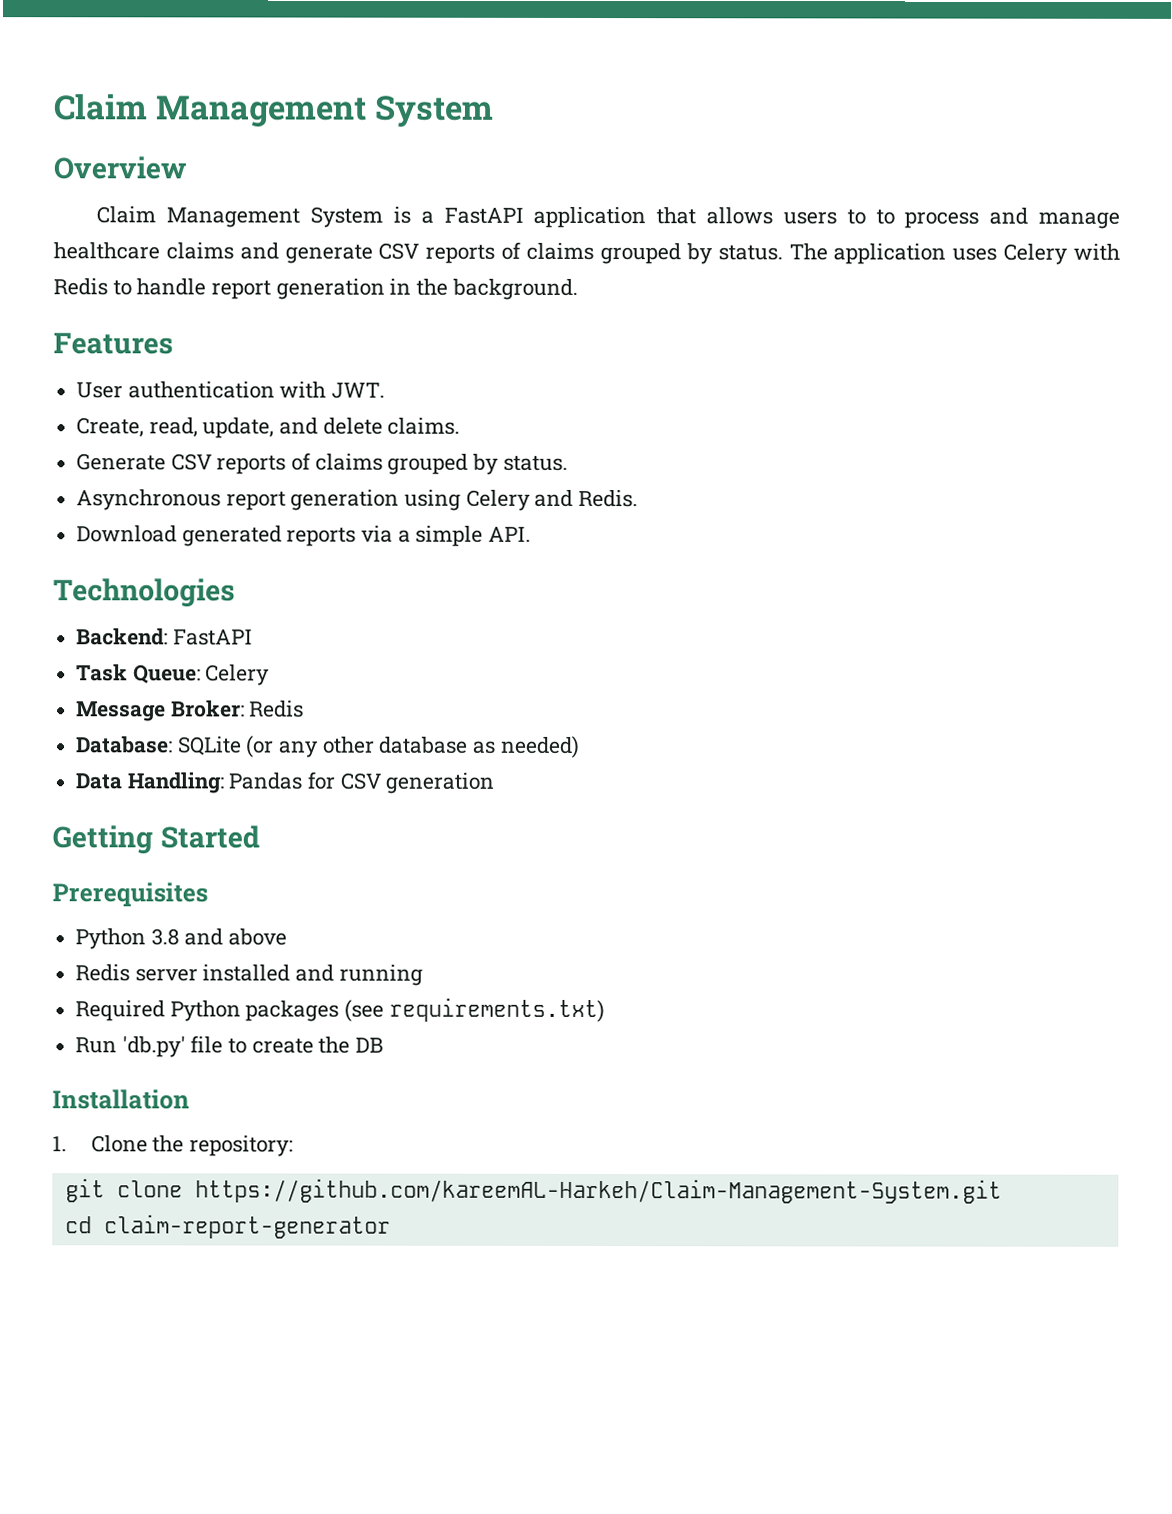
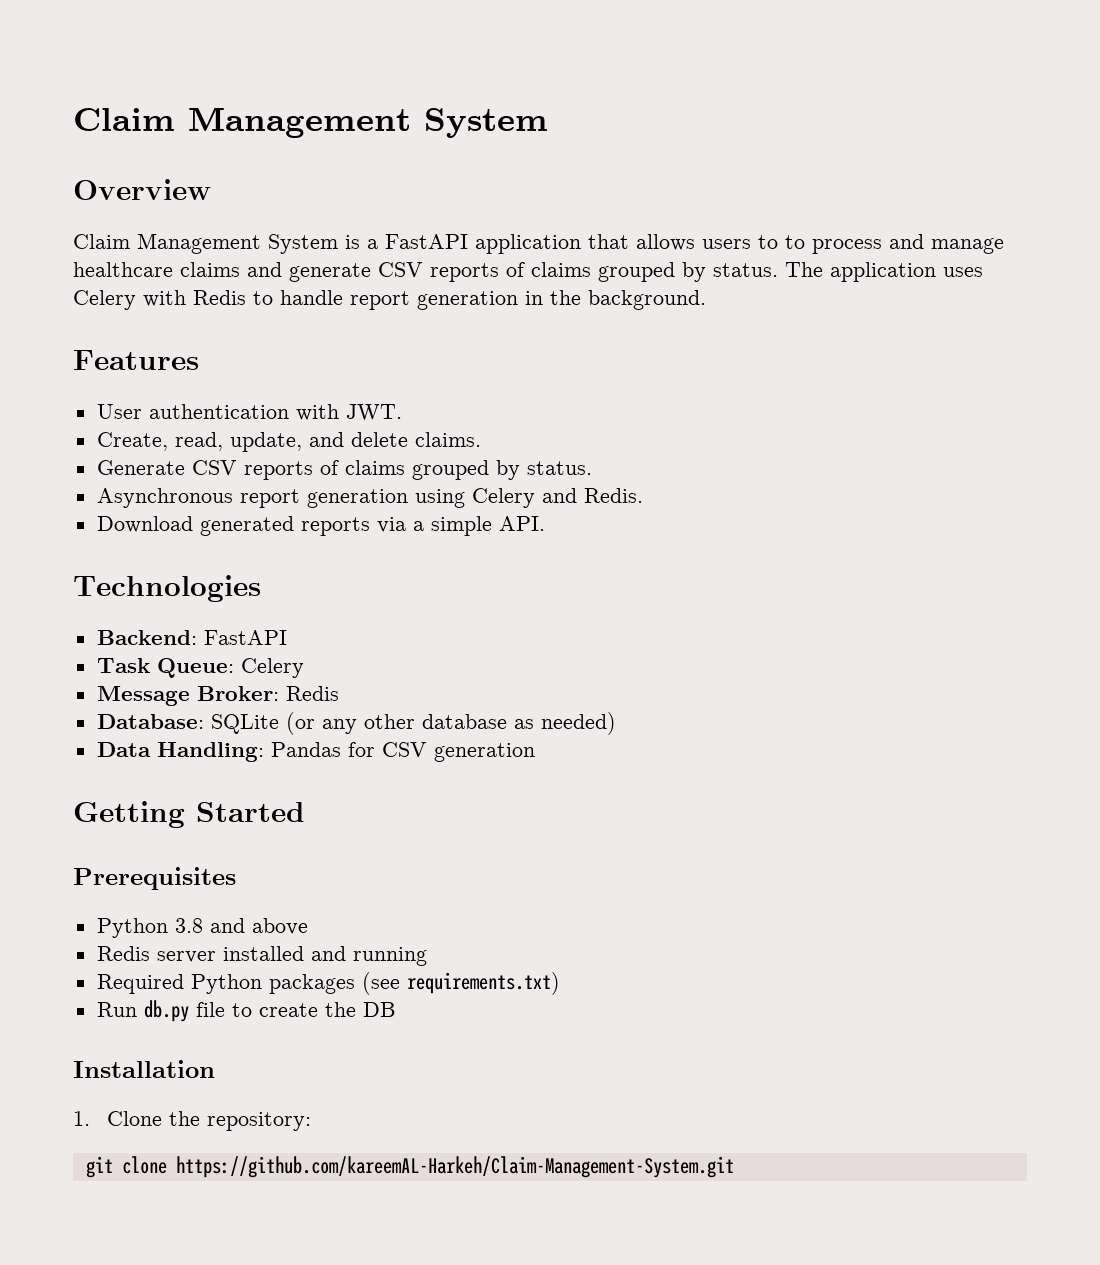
[121,1036,186,1058] 'db.py' -> [143,1000,189,1022] db.py
[64,1214,391,1239] // cd claim-report-generator -> (734, 1167) none

